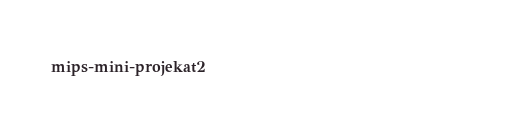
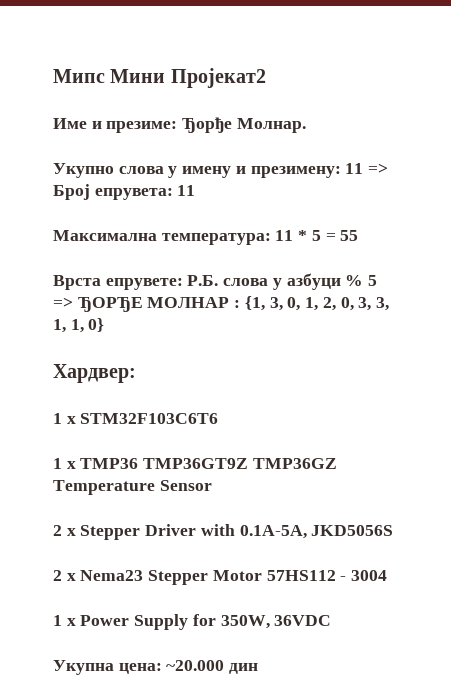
[51,61,206,76] mips-mini-projekat2 -> [53,68,266,88] [53,117,306,133] [53,163,389,178] [53,184,196,200] [53,230,359,245] [53,273,378,290] [53,296,389,312] [53,318,105,333] [53,364,136,383] [53,413,219,424] [53,458,337,469] [53,480,212,495] [53,524,394,540] [53,570,388,585] [53,614,332,630] [53,660,259,675] Мипс Мини Пројекат2 // Име и презиме: Ђорђе Молнар. // Укупно слова у имену и презимену: 11 => Број епрувета: 11 // Максимална температура: 11 * 5 = 55 // Врста епрувете: Р.Б. слова у азбуци % 5 => ЂОРЂЕ МОЛНАР : {1, 3, 0, 1, 2, 0, 3, 3, 1, 1, 0} // Хардвер: // 1 x STM32F103C6T6 // 1 х TMP36 TMP36GT9Z TMP36GZ Temperature Sensor // 2 х Stepper Driver with 0.1A-5A, JKD5056S // 2 х Nema23 Stepper Motor 57HS112 - 3004 // 1 х Power Supply for 350W, 36VDC // Укупна цена: ~20.000 дин

